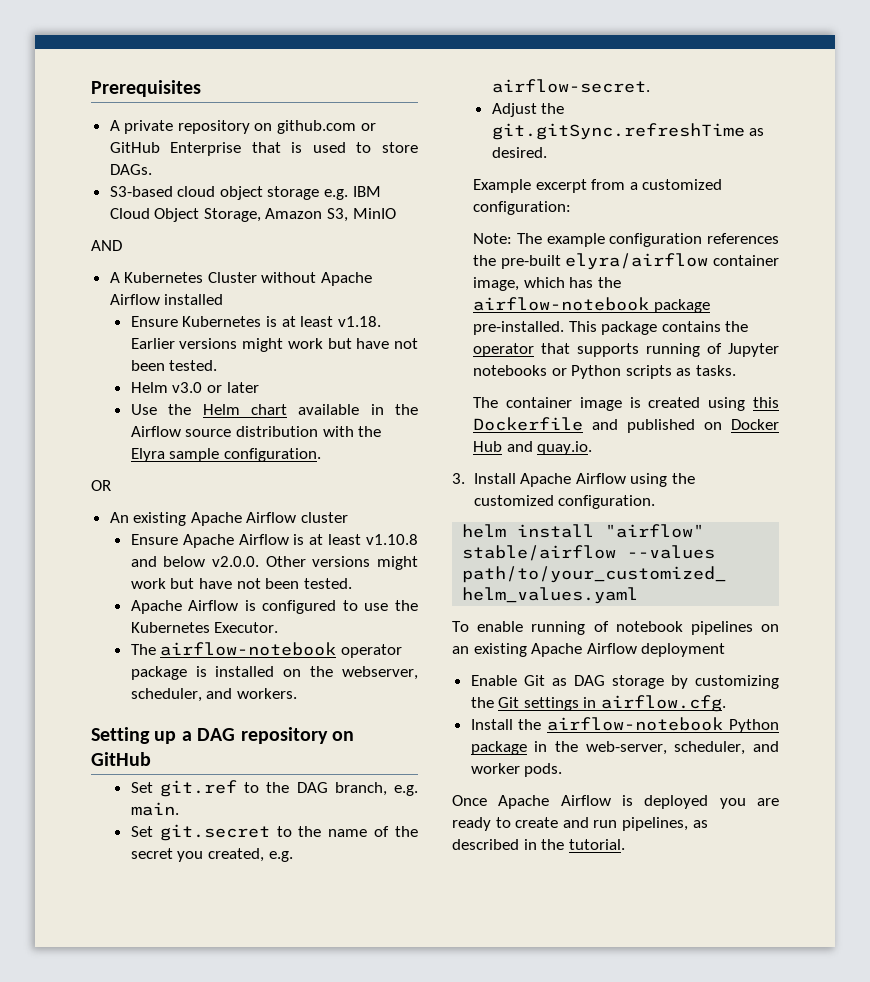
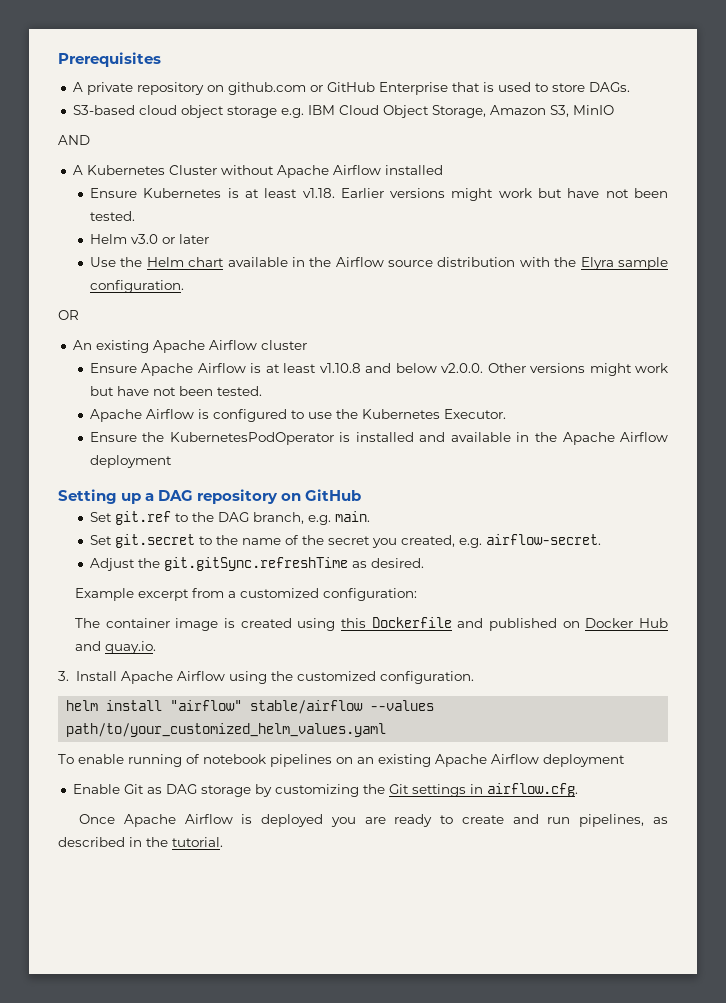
[130,642,402,658] [130,666,418,680] [130,688,297,702] The airflow-notebook operator package is installed on the webserver, scheduler, and workers. -> [89,432,668,445] [89,455,172,468] Ensure the KubernetesPodOperator is installed and available in the Apache Airflow deployment
[473,233,779,247] [473,253,779,270] [473,277,621,291] [473,297,710,313] [473,321,749,335] [473,343,779,357] [473,365,737,379] // Note: The example configuration references the pre-built elyra/airflow container image, which has the airflow-notebook package pre-installed. This package contains the operator that supports running of Jupyter notebooks or Python scripts as tasks. -> (418, 594) none
[470,717,779,733] [470,741,779,755] [470,763,563,777] // Install the airflow-notebook Python package in the web-server, scheduler, and worker pods. -> (578, 790) none

